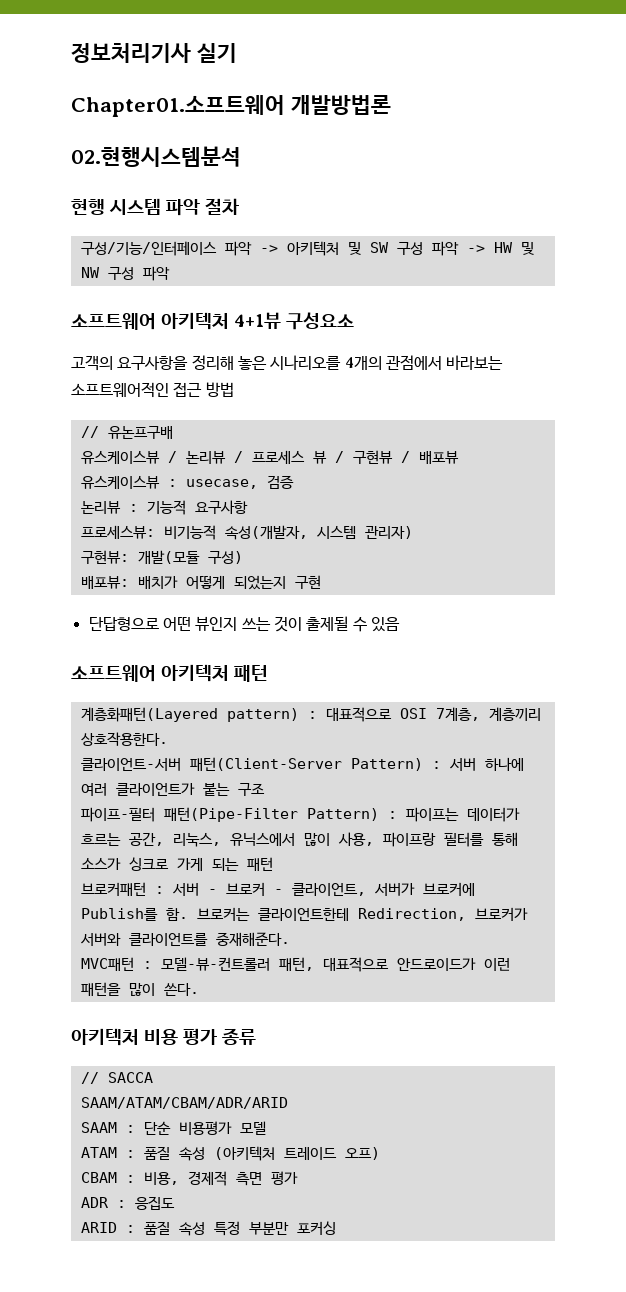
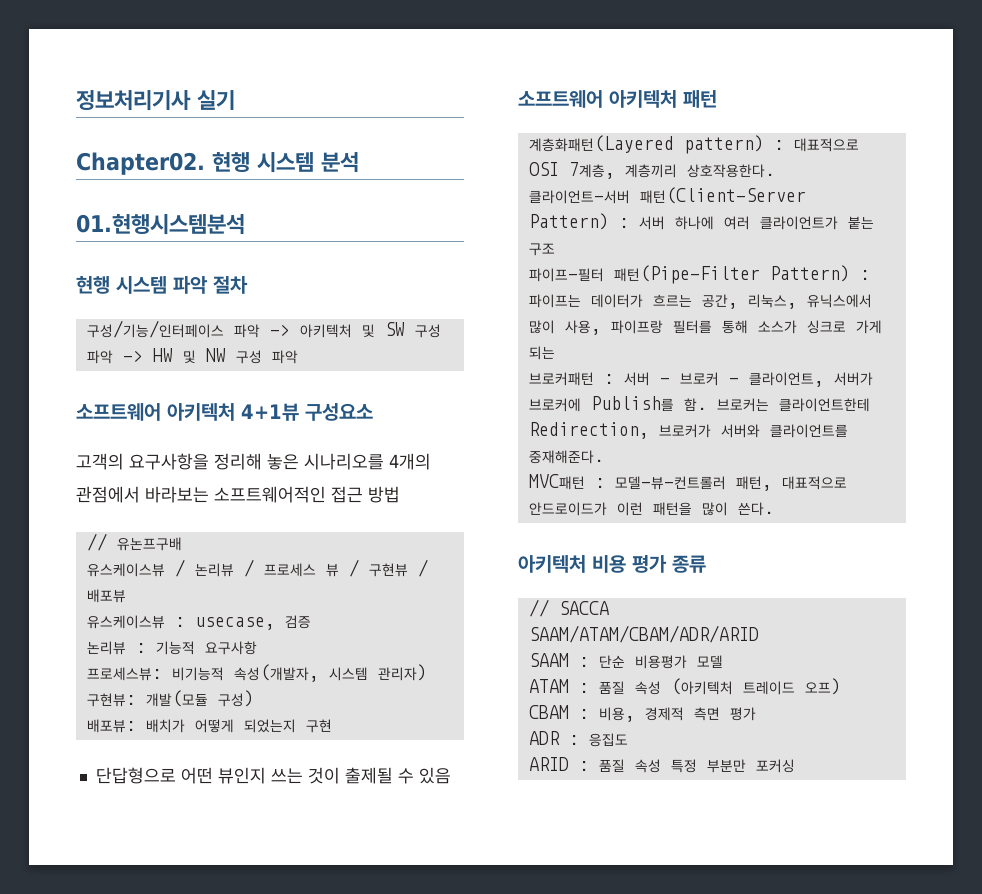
[71,95,391,117] [71,146,241,167] Chapter01.소프트웨어 개발방법론 // 02.현행시스템분석 -> [76,152,359,175] [76,214,245,235] Chapter02. 현행 시스템 분석 // 01.현행시스템분석
[246,857,273,871] 패턴 -> (555, 353) none

